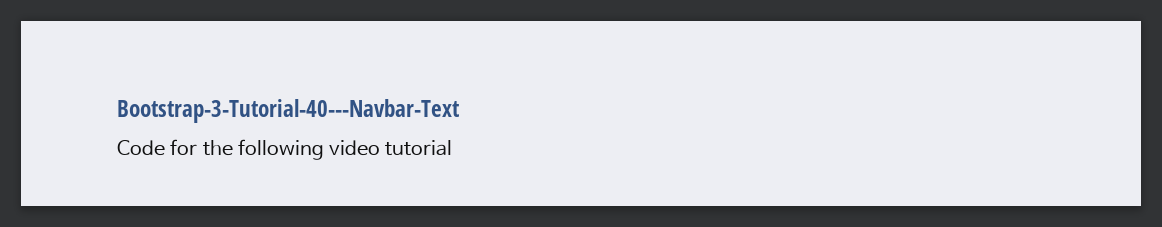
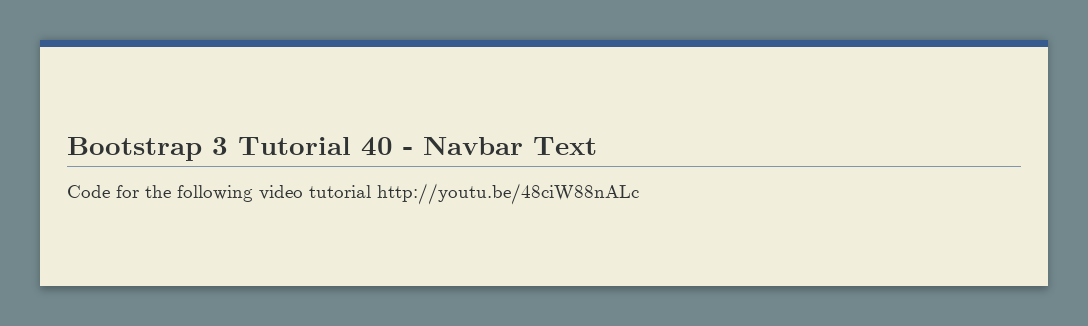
[117,99,459,123] Bootstrap-3-Tutorial-40---Navbar-Text -> [67,136,597,161] Bootstrap 3 Tutorial 40 - Navbar Text
(453, 148) none -> [377,183,639,205] http://youtu.be/48ciW88nALc

